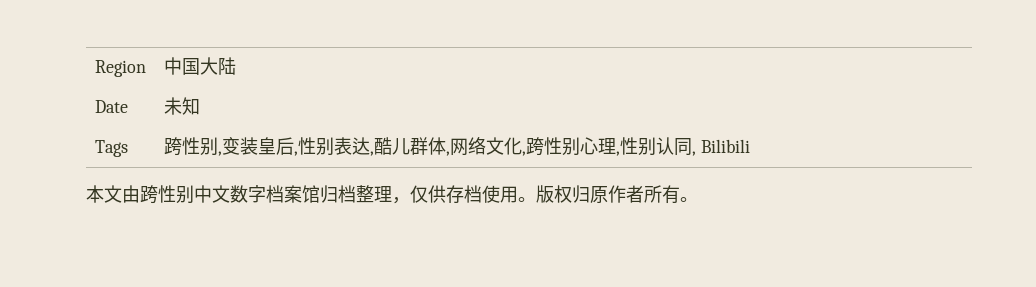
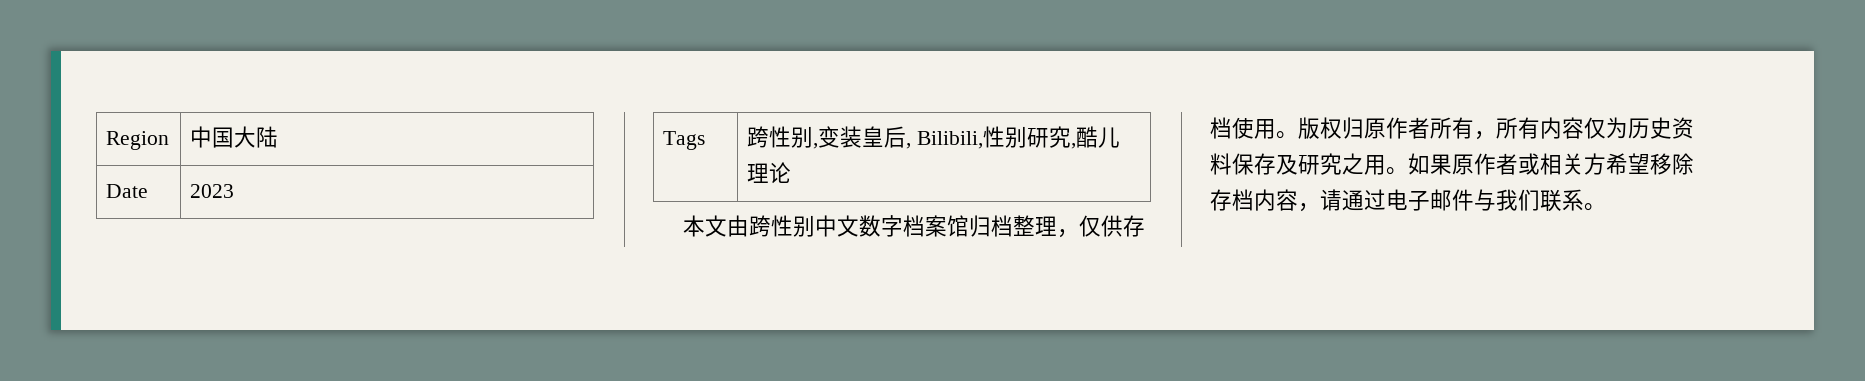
[163,97,200,115] 未知 -> [190,184,235,198] 2023
[297,137,750,156] 性别表达,酷儿群体,网络文化,跨性别心理,性别认同, Bilibili -> [916,126,1120,149] [747,162,792,184] Bilibili,性别研究,酷儿理论
(680, 194) none -> [1474,117,1694,140] [1210,153,1694,175] [1210,189,1584,212] ，所有内容仅为历史资料保存及研究之用。如果原作者或相关方希望移除存档内容，请通过电子邮件与我们联系

